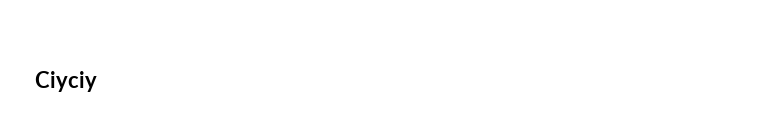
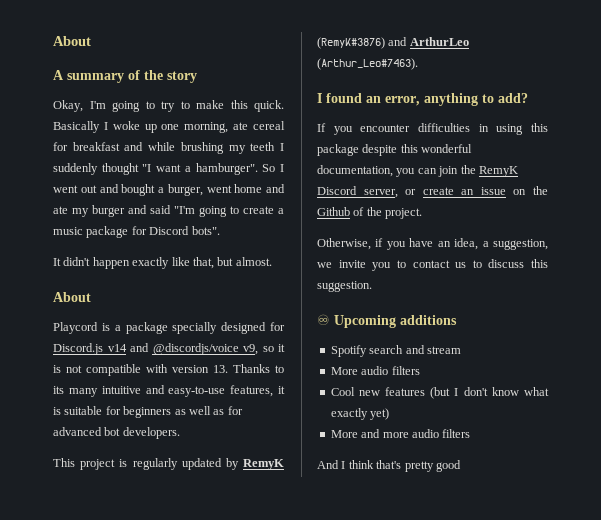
[35,71,97,92] Ciyciy -> [53,36,91,46] [53,70,197,83] [53,100,284,112] [53,121,285,133] [53,142,284,154] [53,163,284,175] [53,184,285,196] [53,205,284,217] [53,226,220,238] [53,257,272,269] [53,292,91,302] [53,322,285,334] [53,343,285,355] [53,364,284,376] [53,385,285,397] [53,406,243,418] [53,427,180,439] [53,458,284,470] [317,37,469,49] [317,58,418,70] [317,93,528,106] [317,123,548,135] [317,144,473,156] [317,165,518,177] [317,186,548,198] [317,207,423,219] [317,238,548,250] [317,259,548,271] [317,281,372,292] [317,314,457,328] [330,345,461,357] [330,366,420,375] [330,387,549,399] [330,408,390,420] [330,429,471,438] [317,460,461,472] About // A summary of the story // Okay, I'm going to try to make this quick. Basically I woke up one morning, ate cereal for breakfast and while brushing my teeth I suddenly thought "I want a hamburger". So I went out and bought a burger, went home and ate my burger and said "I'm going to create a music package for Discord bots". // It didn't happen exactly like that, but almost. // About // Playcord is a package specially designed for Discord.js v14 and @discordjs/voice v9, so it is not compatible with version 13. Thanks to its many intuitive and easy-to-use features, it is suitable for beginners as well as for advanced bot developers. // This project is regularly updated by RemyK (RemyK#3876) and ArthurLeo (Arthur_Leo#7463). // I found an error, anything to add? // If you encounter difficulties in using this package despite this wonderful documentation, you can join the RemyK Discord server, or create an issue on the Github of the project. // Otherwise, if you have an idea, a suggestion, we invite you to contact us to discuss this suggestion. // ♾ Upcoming additions // Spotify search and stream // More audio filters // Cool new features (but I don't know what exactly yet) // More and more audio filters // And I think that's pretty good

